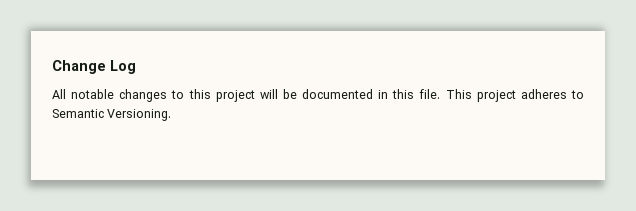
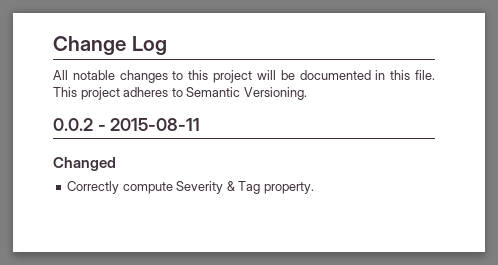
(172, 115) none -> [53,118,201,131] [53,157,116,171] [67,181,314,194] // 0.0.2 - 2015-08-11 // Changed // Correctly compute Severity & Tag property.

